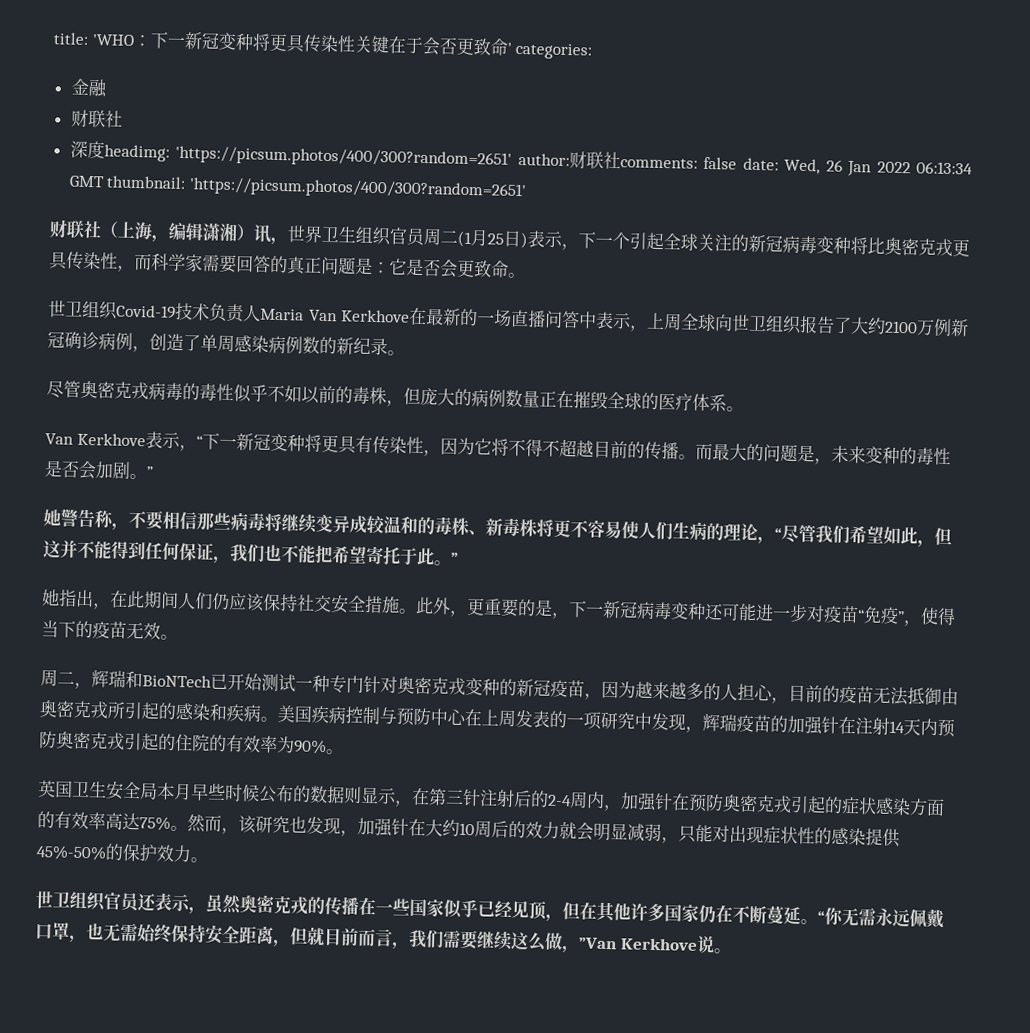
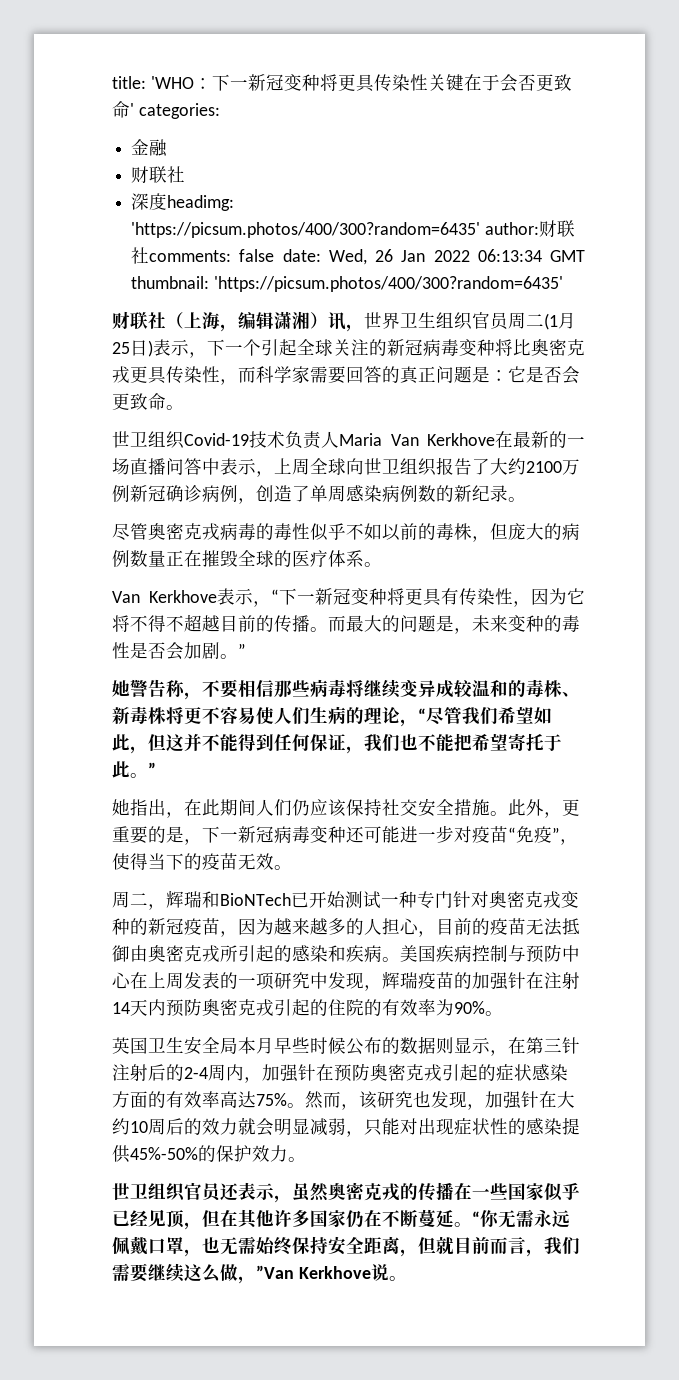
[175,145,513,169] 'https://picsum.photos/400/300?random=2651' -> [131,222,481,238] 'https://picsum.photos/400/300?random=6435'
[188,177,526,201] 'https://picsum.photos/400/300?random=2651' -> [213,276,563,292] 'https://picsum.photos/400/300?random=6435'

